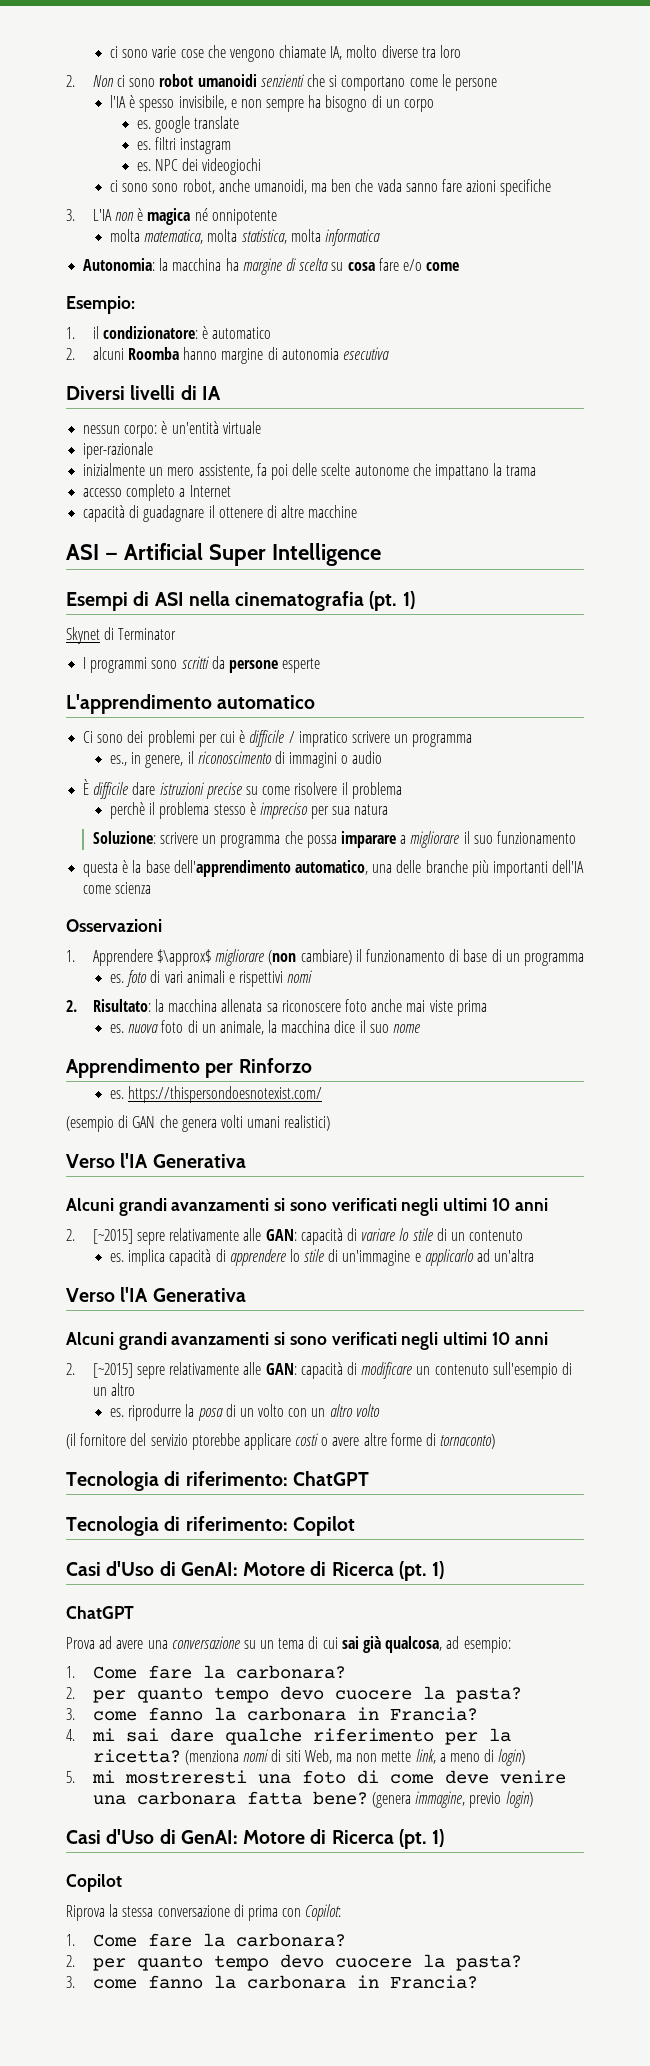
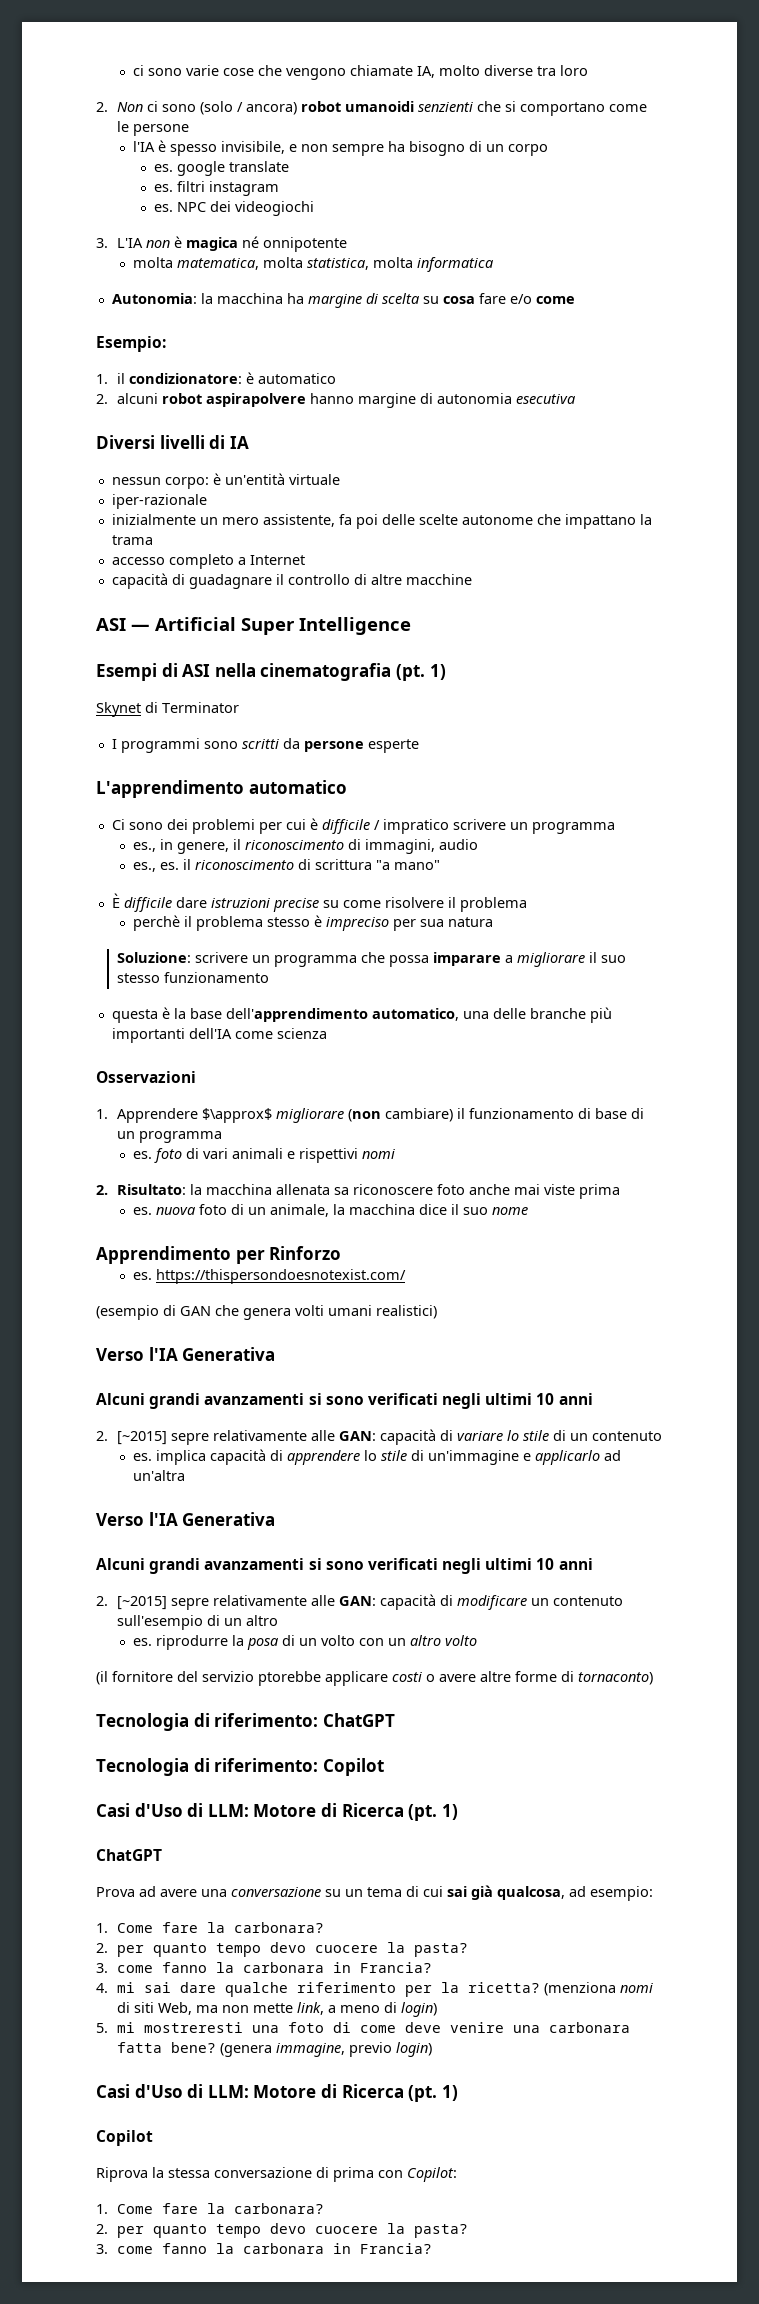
(156, 82) none -> [200,101,298,115] (solo / ancora)
[109,179,552,196] // ci sono sono robot, anche umanoidi, ma ben che vada sanno fare azioni specifiche -> (315, 208) none
[128,347,180,360] Roomba -> [162,393,307,407] robot aspirapolvere
[218,507,263,518] ottenere -> [287,574,350,585] controllo
[289,752,349,768] immagini o -> [365,839,436,854] immagini,
(383, 757) none -> [133,859,441,872] // es., es. il riconoscimento di scrittura "a mano"
(493, 839) none -> [117,973,161,983] stesso
[180,1562,238,1576] GenAI: -> [207,1804,249,1817] LLM:
[180,1830,238,1844] GenAI: -> [207,2085,249,2098] LLM:

